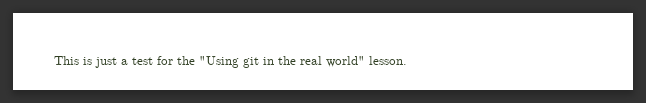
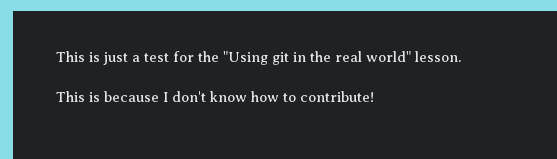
(407, 60) none -> [56,91,374,102] // This is because I don't know how to contribute!

